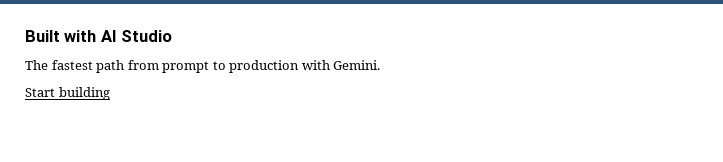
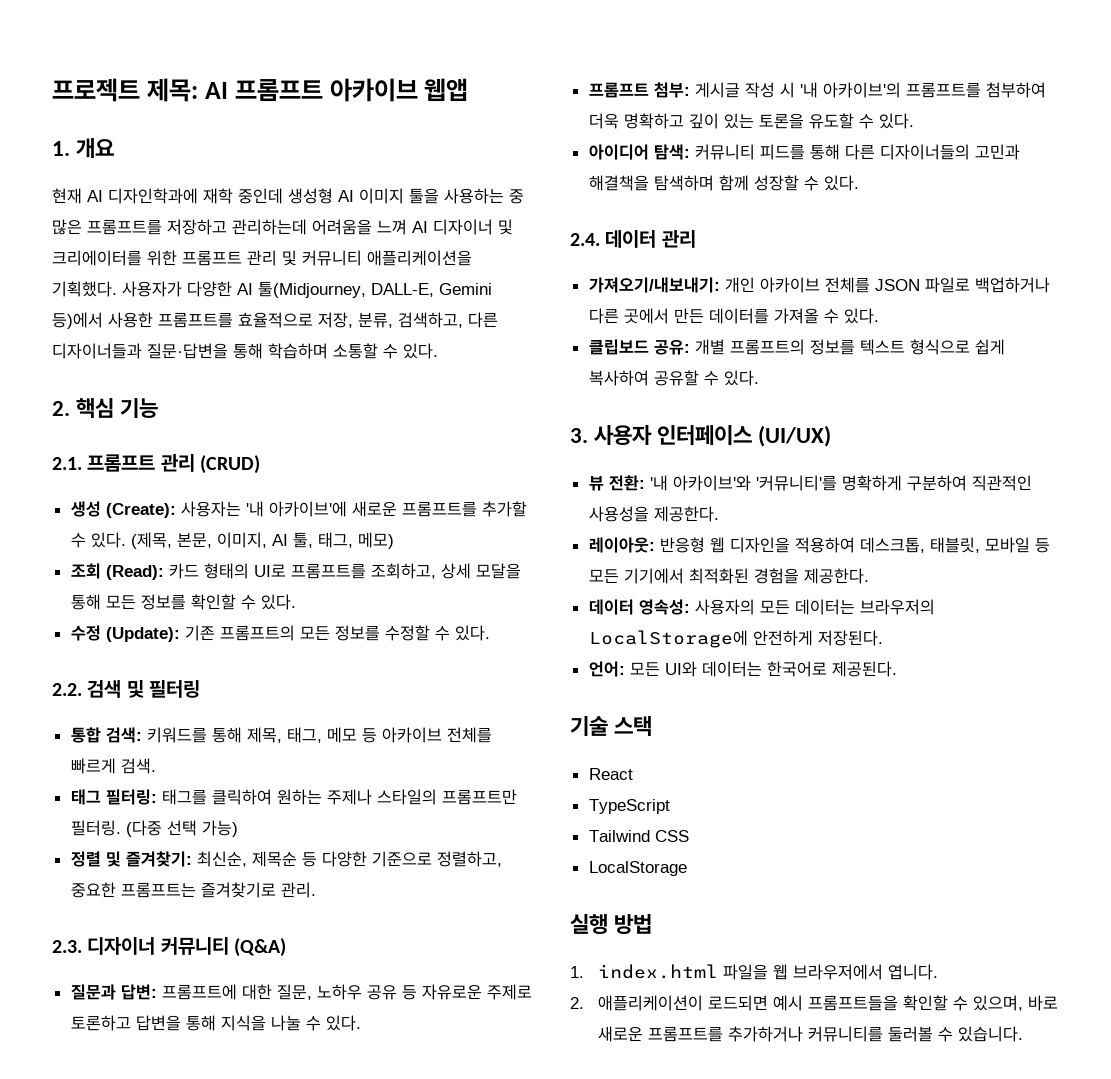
[25,30,173,42] [25,60,381,73] [25,87,110,100] Built with AI Studio // The fastest path from prompt to production with Gemini. // Start building -> [52,78,469,102] [52,138,115,159] [52,188,524,204] [52,219,513,235] [52,250,472,266] [52,281,492,298] [52,312,498,329] [52,343,438,359] [52,398,159,419] [52,454,261,474] [70,501,527,518] [70,532,394,549] [70,563,521,580] [70,594,296,610] [70,625,490,642] [52,680,201,698] [70,727,492,743] [70,758,156,774] [70,789,517,805] [70,820,238,837] [70,851,502,867] [70,882,316,898] [52,937,287,957] [70,984,532,1000] [70,1015,361,1031] [588,82,1046,98] [588,113,914,129] [588,144,1020,160] [588,175,859,191] [570,230,696,248] [588,277,1050,293] [588,308,879,324] [588,339,1005,355] [588,370,759,386] [570,425,832,447] [588,475,1032,491] [588,506,719,522] [588,537,1050,553] [588,568,869,584] [588,599,935,615] [588,630,883,648] [588,661,897,677] [570,716,653,737] [588,768,633,780] [588,799,670,814] [588,830,689,842] [588,861,687,876] [570,914,653,935] [570,964,938,980] [570,995,1058,1011] [597,1026,1023,1042] 프로젝트 제목: AI 프롬프트 아카이브 웹앱 // 1. 개요 // 현재 AI 디자인학과에 재학 중인데 생성형 AI 이미지 툴을 사용하는 중 많은 프롬프트를 저장하고 관리하는데 어려움을 느껴 AI 디자이너 및 크리에이터를 위한 프롬프트 관리 및 커뮤니티 애플리케이션을 기획했다. 사용자가 다양한 AI 툴(Midjourney, DALL-E, Gemini 등)에서 사용한 프롬프트를 효율적으로 저장, 분류, 검색하고, 다른 디자이너들과 질문·답변을 통해 학습하며 소통할 수 있다. // 2. 핵심 기능 // 2.1. 프롬프트 관리 (CRUD) // 생성 (Create): 사용자는 '내 아카이브'에 새로운 프롬프트를 추가할 수 있다. (제목, 본문, 이미지, AI 툴, 태그, 메모) // 조회 (Read): 카드 형태의 UI로 프롬프트를 조회하고, 상세 모달을 통해 모든 정보를 확인할 수 있다. // 수정 (Update): 기존 프롬프트의 모든 정보를 수정할 수 있다. // 2.2. 검색 및 필터링 // 통합 검색: 키워드를 통해 제목, 태그, 메모 등 아카이브 전체를 빠르게 검색. // 태그 필터링: 태그를 클릭하여 원하는 주제나 스타일의 프롬프트만 필터링. (다중 선택 가능) // 정렬 및 즐겨찾기: 최신순, 제목순 등 다양한 기준으로 정렬하고, 중요한 프롬프트는 즐겨찾기로 관리. // 2.3. 디자이너 커뮤니티 (Q&A) // 질문과 답변: 프롬프트에 대한 질문, 노하우 공유 등 자유로운 주제로 토론하고 답변을 통해 지식을 나눌 수 있다. // 프롬프트 첨부: 게시글 작성 시 '내 아카이브'의 프롬프트를 첨부하여 더욱 명확하고 깊이 있는 토론을 유도할 수 있다. // 아이디어 탐색: 커뮤니티 피드를 통해 다른 디자이너들의 고민과 해결책을 탐색하며 함께 성장할 수 있다. // 2.4. 데이터 관리 // 가져오기/내보내기: 개인 아카이브 전체를 JSON 파일로 백업하거나 다른 곳에서 만든 데이터를 가져올 수 있다. // 클립보드 공유: 개별 프롬프트의 정보를 텍스트 형식으로 쉽게 복사하여 공유할 수 있다. // 3. 사용자 인터페이스 (UI/UX) // 뷰 전환: '내 아카이브'와 '커뮤니티'를 명확하게 구분하여 직관적인 사용성을 제공한다. // 레이아웃: 반응형 웹 디자인을 적용하여 데스크톱, 태블릿, 모바일 등 모든 기기에서 최적화된 경험을 제공한다. // 데이터 영속성: 사용자의 모든 데이터는 브라우저의 LocalStorage에 안전하게 저장된다. // 언어: 모든 UI와 데이터는 한국어로 제공된다. // 기술 스택 // React // TypeScript // Tailwind CSS // LocalStorage // 실행 방법 // 1. index.html 파일을 웹 브라우저에서 엽니다. // 2. 애플리케이션이 로드되면 예시 프롬프트들을 확인할 수 있으며, 바로 새로운 프롬프트를 추가하거나 커뮤니티를 둘러볼 수 있습니다.

